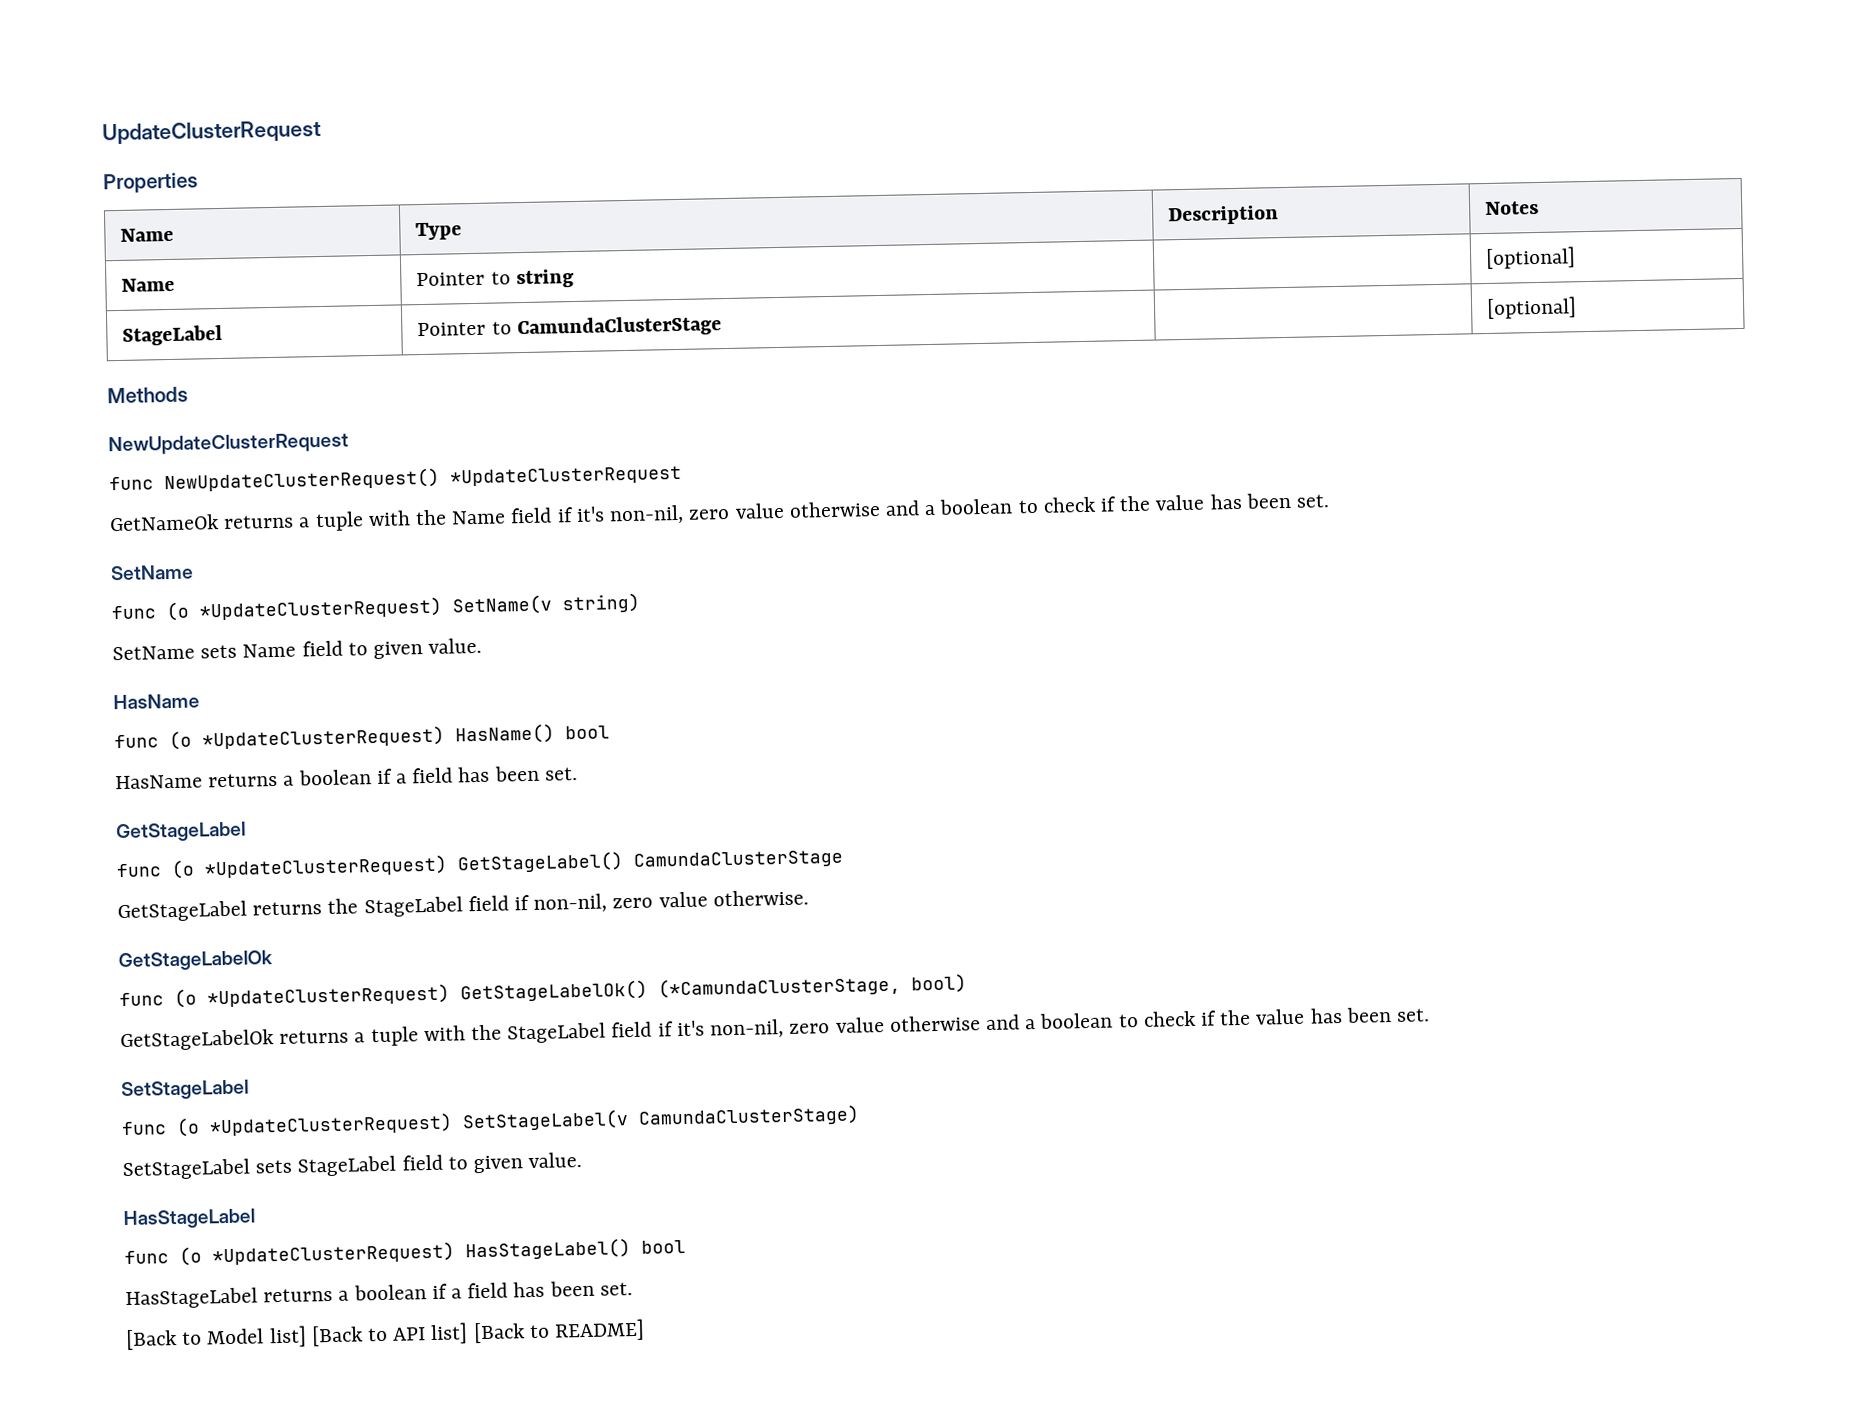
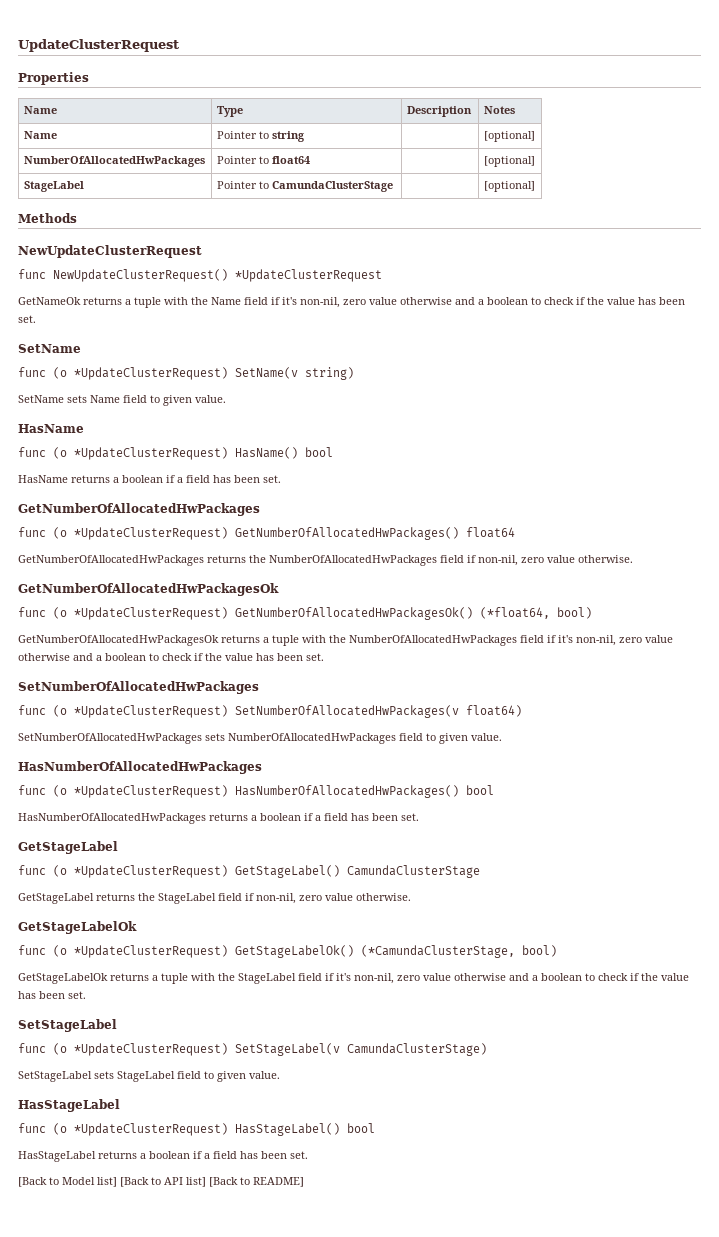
(1577, 258) none -> [23,156,205,167] [216,156,310,164] [483,156,535,167] // NumberOfAllocatedHwPackages | Pointer to float64 | | [optional]
(578, 774) none -> [18,503,260,516] [18,527,515,540] [18,555,633,566] [18,583,279,596] [18,607,592,620] [18,635,673,646] [18,653,324,661] [18,681,259,694] [18,705,522,718] [18,733,502,744] [18,761,262,774] [18,785,494,798] [18,813,419,824] // GetNumberOfAllocatedHwPackages // func (o *UpdateClusterRequest) GetNumberOfAllocatedHwPackages() float64 // GetNumberOfAllocatedHwPackages returns the NumberOfAllocatedHwPackages field if non-nil, zero value otherwise. // GetNumberOfAllocatedHwPackagesOk // func (o *UpdateClusterRequest) GetNumberOfAllocatedHwPackagesOk() (*float64, bool) // GetNumberOfAllocatedHwPackagesOk returns a tuple with the NumberOfAllocatedHwPackages field if it's non-nil, zero value otherwise and a boolean to check if the value has been set. // SetNumberOfAllocatedHwPackages // func (o *UpdateClusterRequest) SetNumberOfAllocatedHwPackages(v float64) // SetNumberOfAllocatedHwPackages sets NumberOfAllocatedHwPackages field to given value. // HasNumberOfAllocatedHwPackages // func (o *UpdateClusterRequest) HasNumberOfAllocatedHwPackages() bool // HasNumberOfAllocatedHwPackages returns a boolean if a field has been set.

